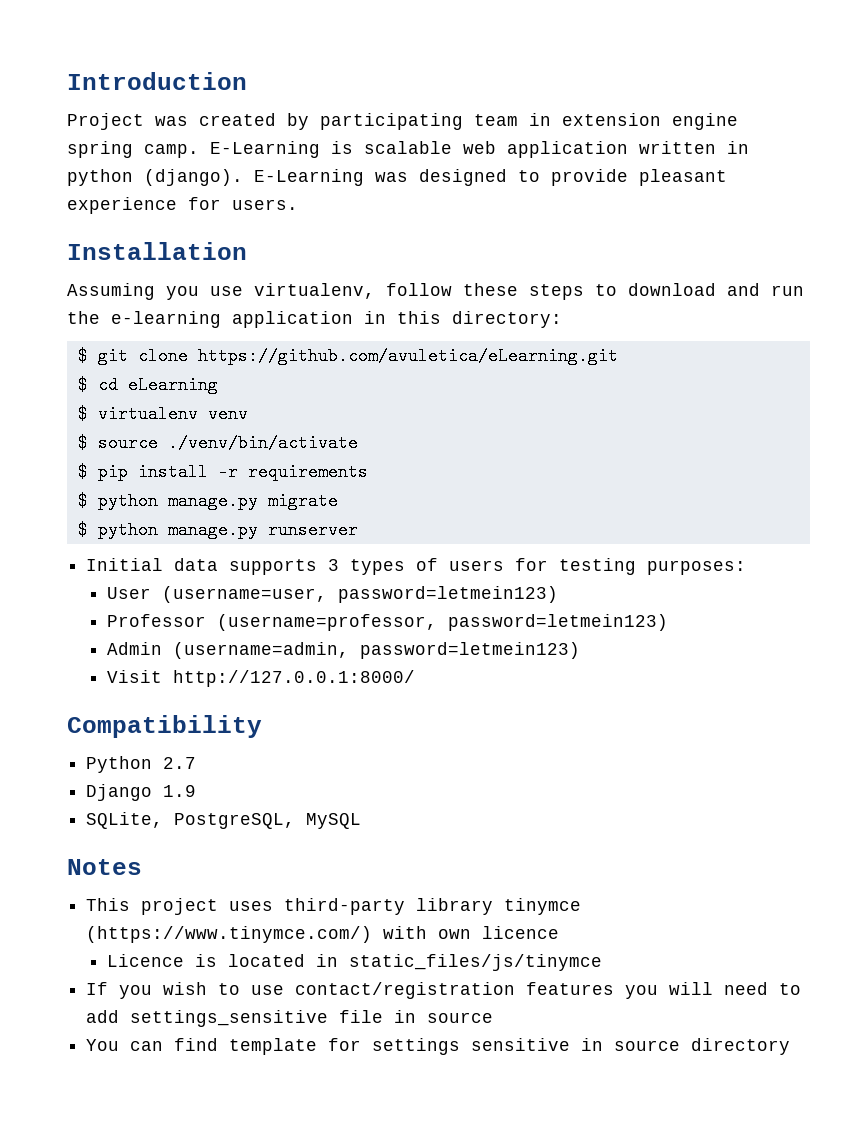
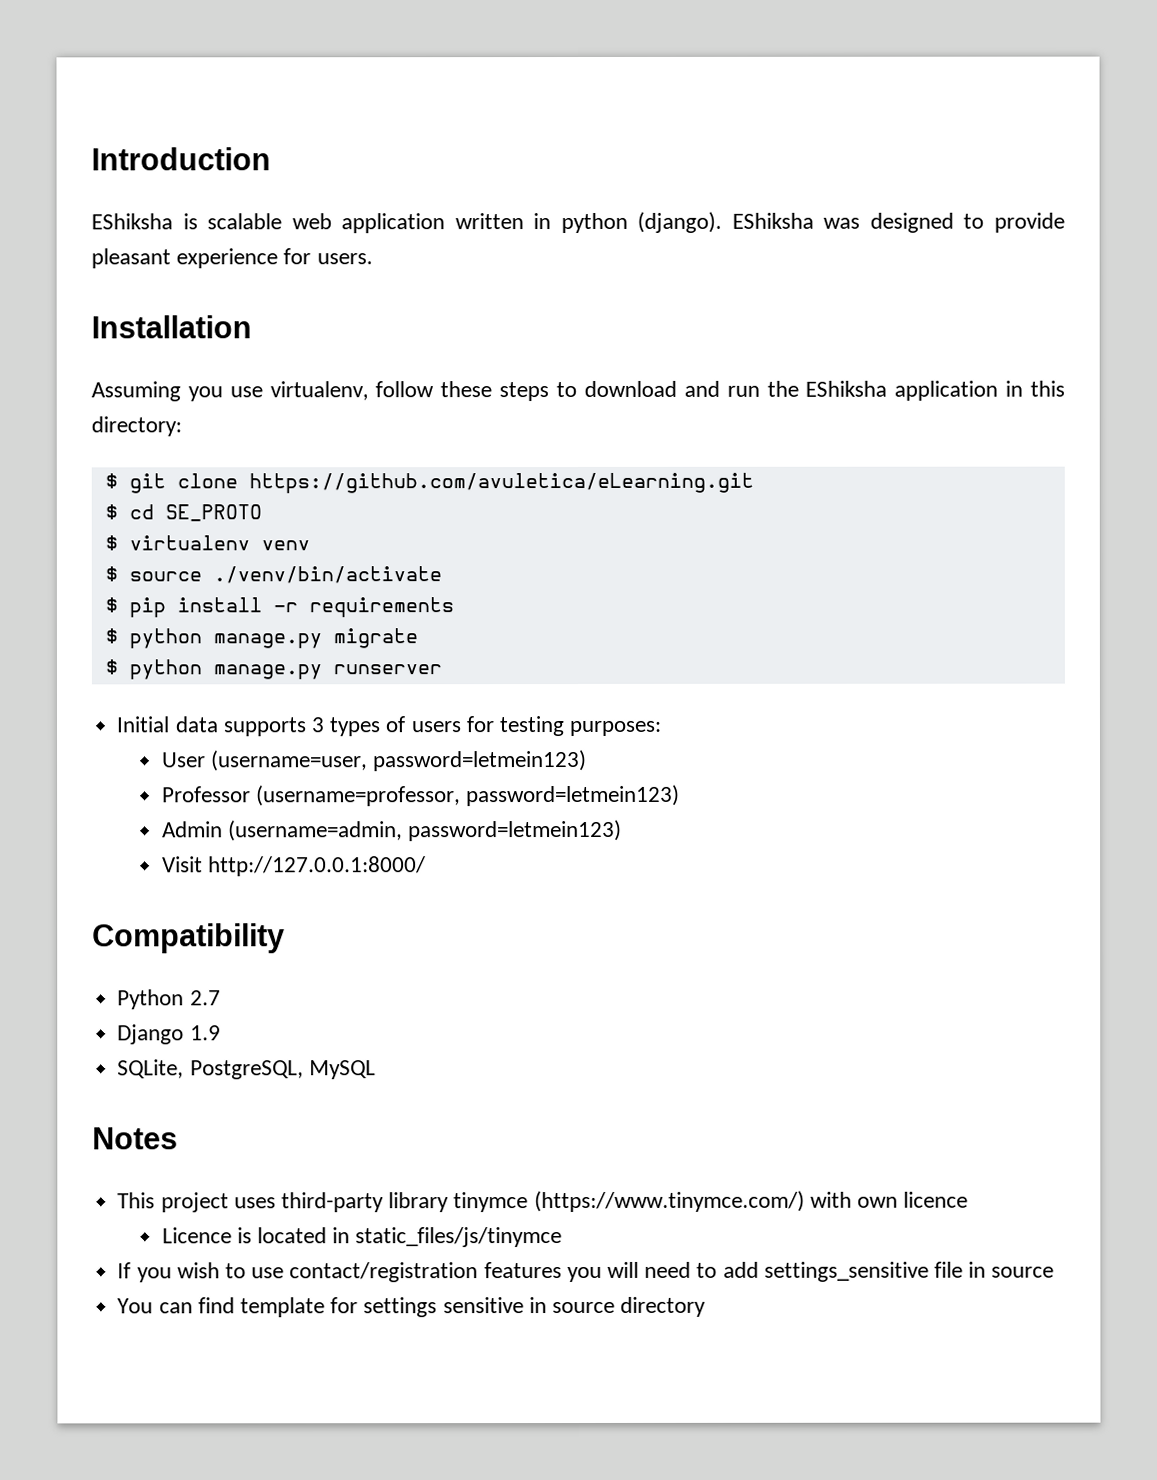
[67,113,738,130] [67,141,320,158] Project was created by participating team in extension engine spring camp. E-Learning -> [91,213,173,230] EShiksha
[254,169,364,186] E-Learning -> [731,212,814,229] EShiksha
[111,311,221,328] e-learning -> [805,380,888,397] EShiksha
[127,376,218,394] eLearning -> [164,504,262,522] SE_PROTO

